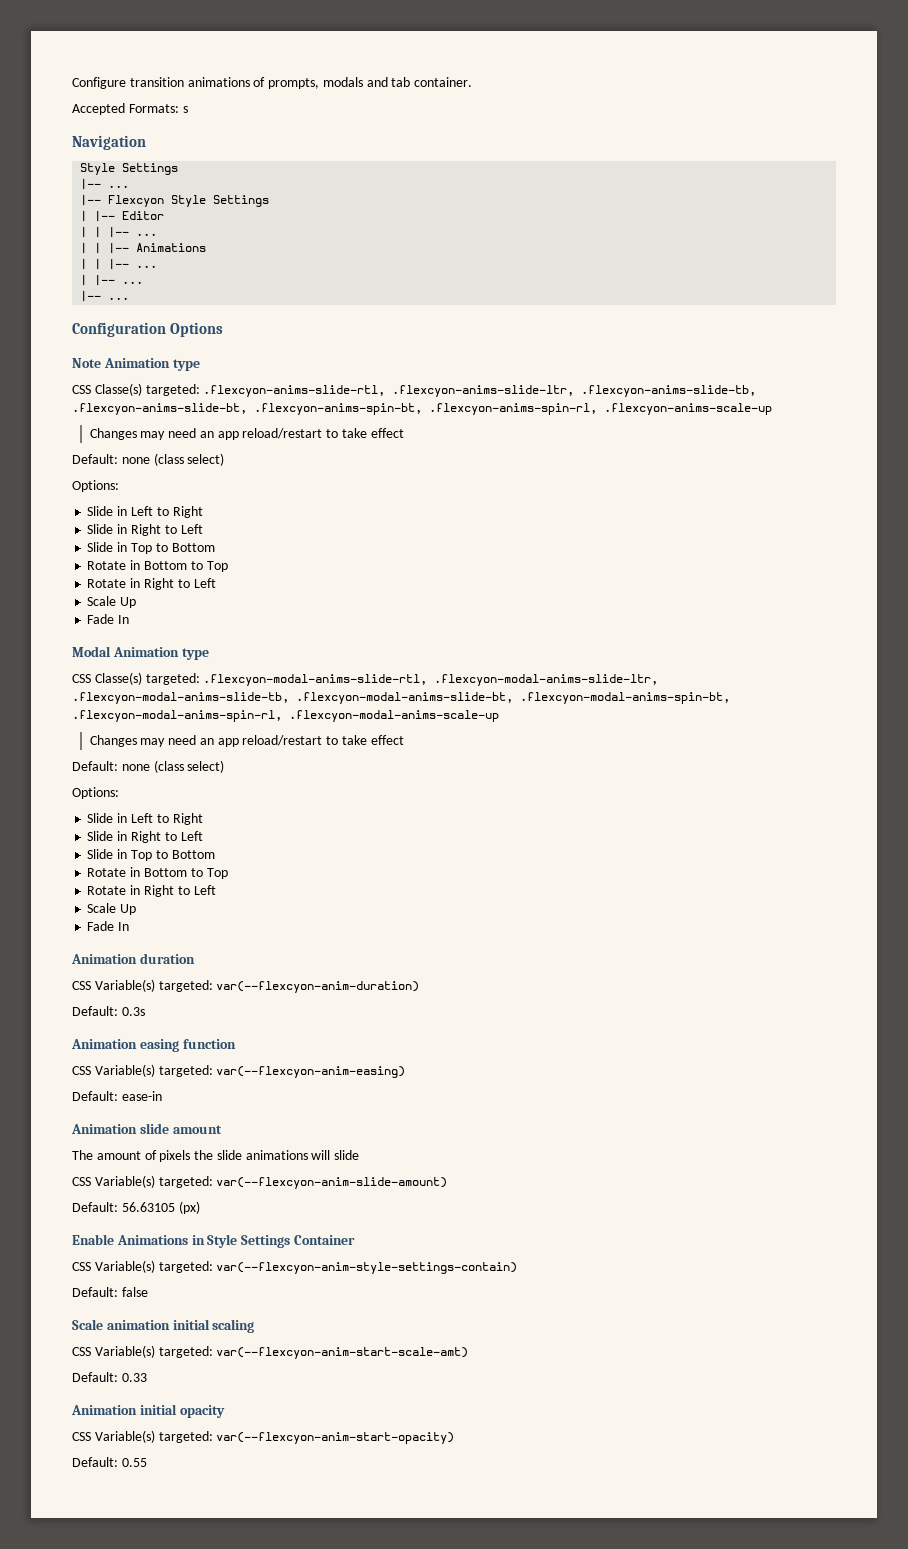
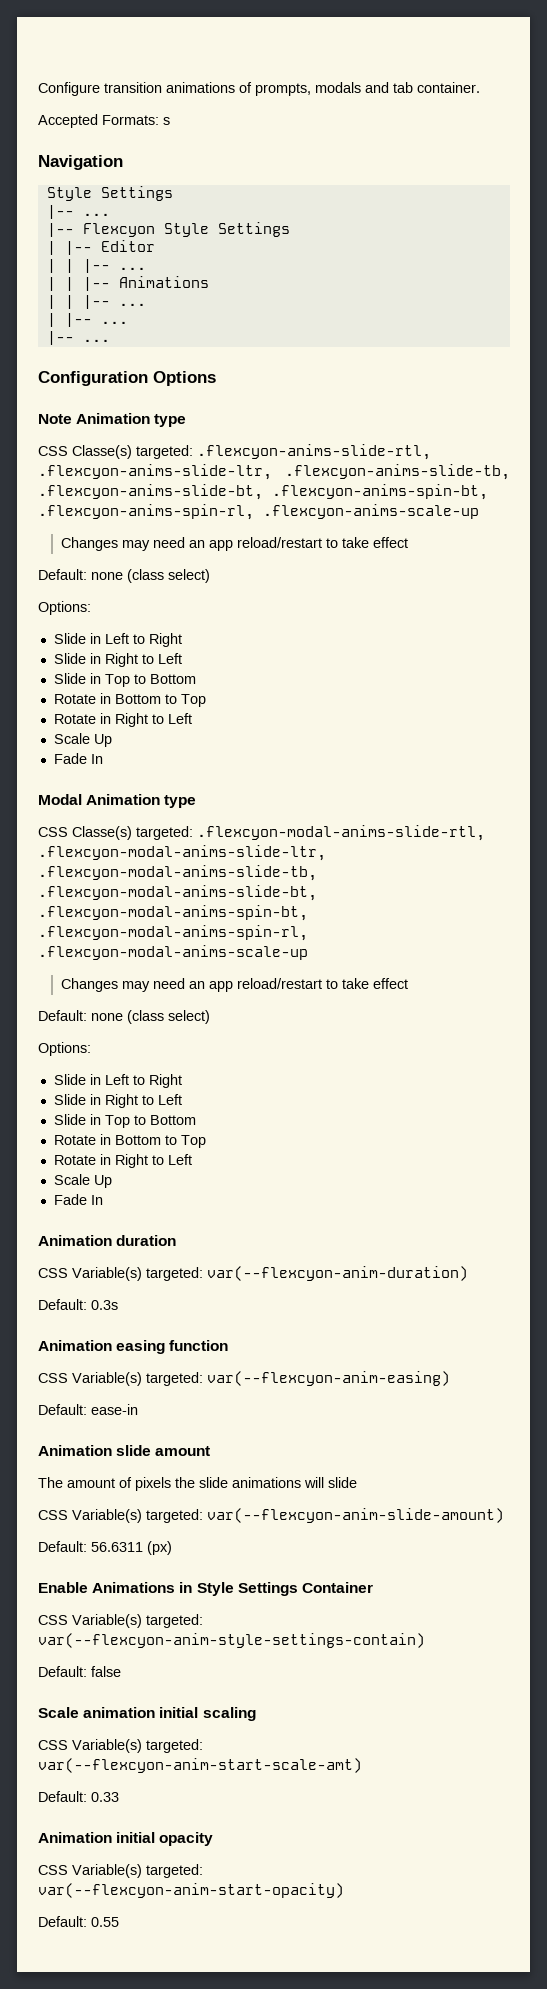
[121,1202,175,1212] 56.63105 -> [91,1542,143,1552] 56.6311

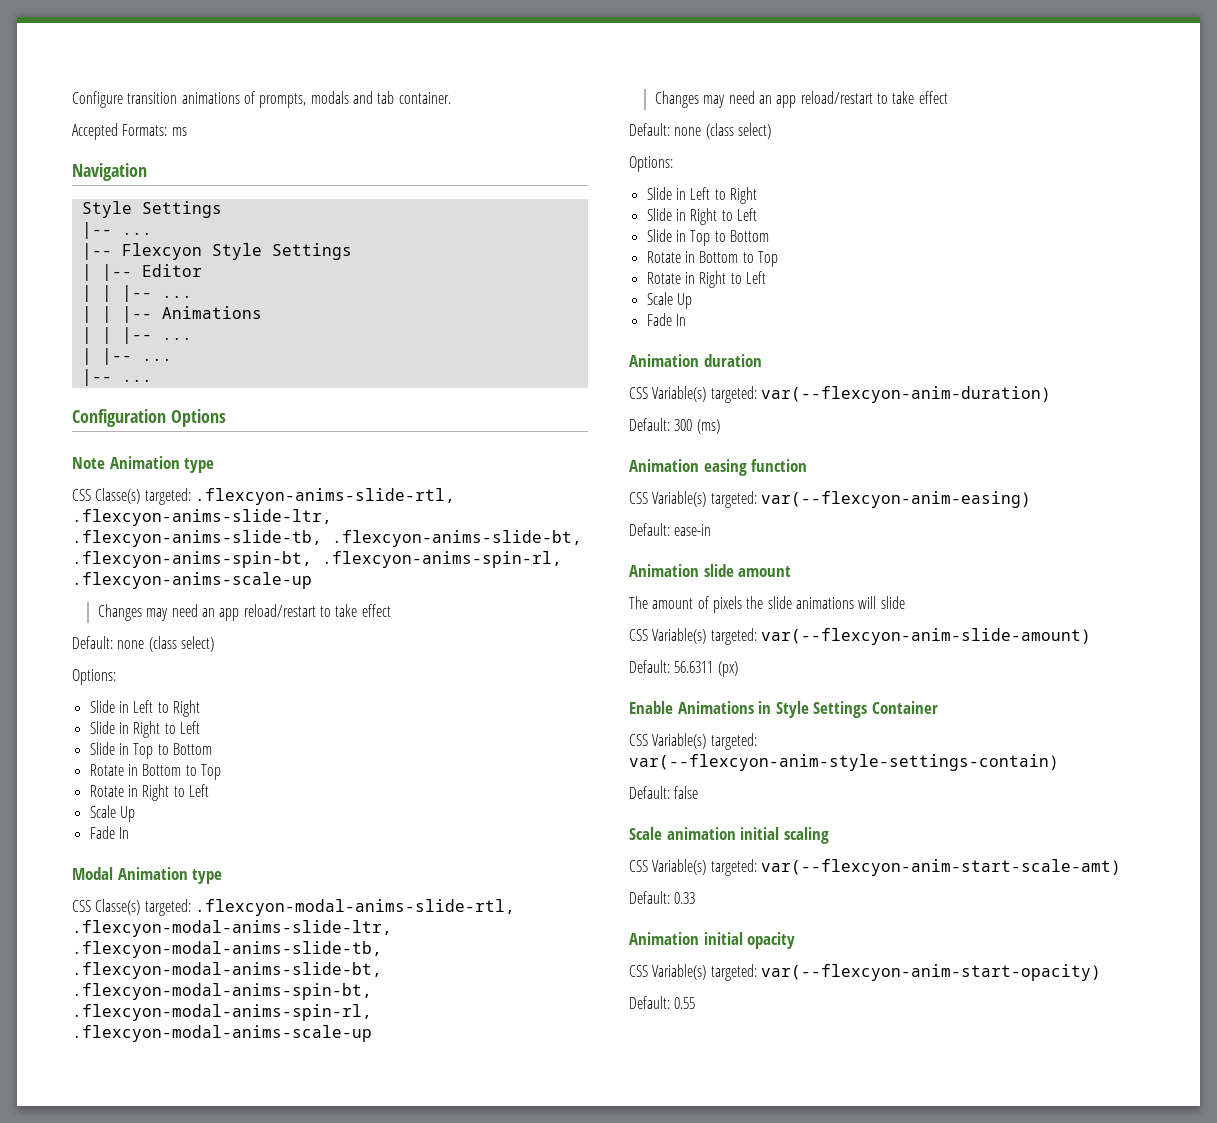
[163,117,170,125] s -> [171,127,187,136] ms
[91,1300,118,1310] 0.3s -> [674,419,720,434] 300 (ms)

